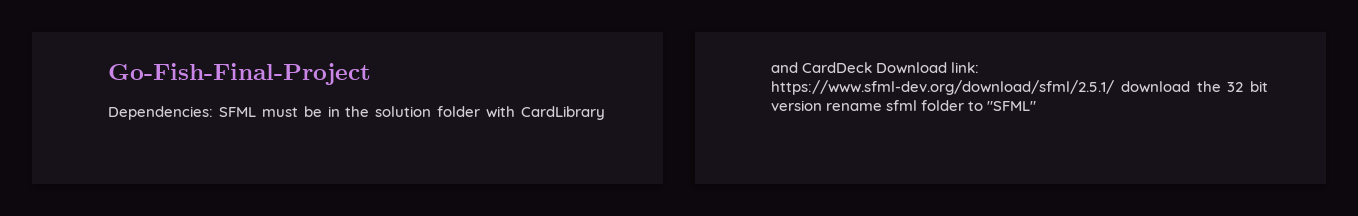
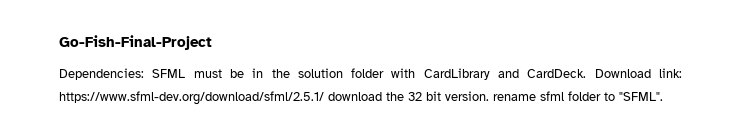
[802,62,873,73] CardDeck -> [527,69,587,78] CardDeck.
[771,100,822,111] version -> [445,91,489,101] version.
[987,101,1037,111] "SFML" -> [619,92,663,101] "SFML".

